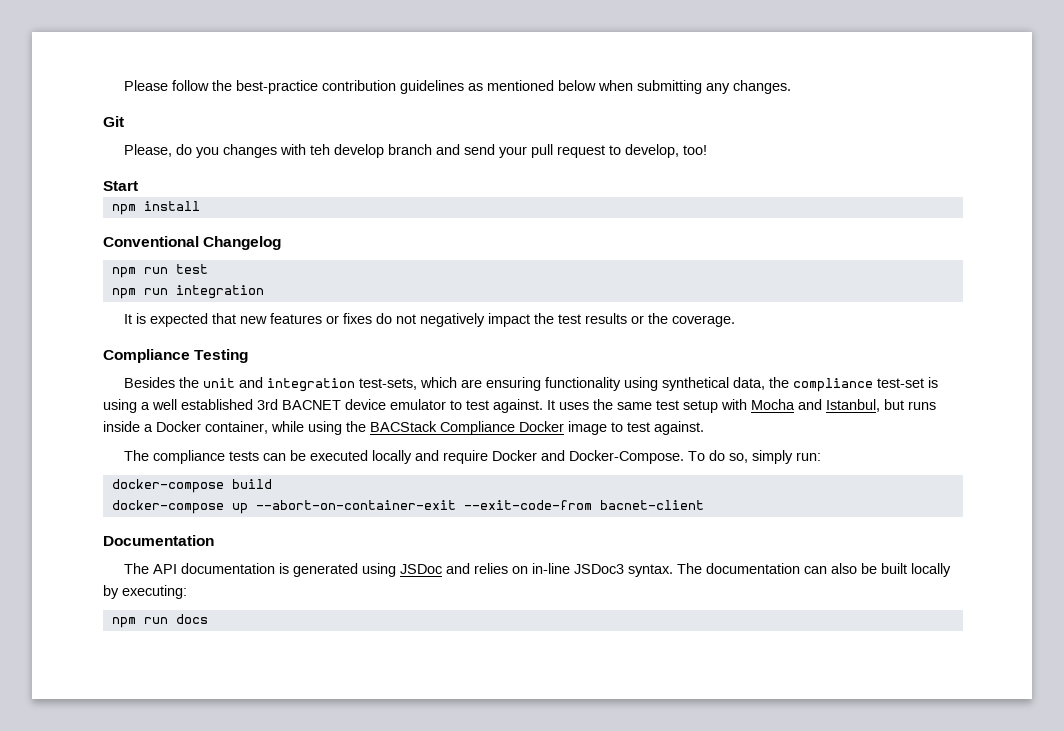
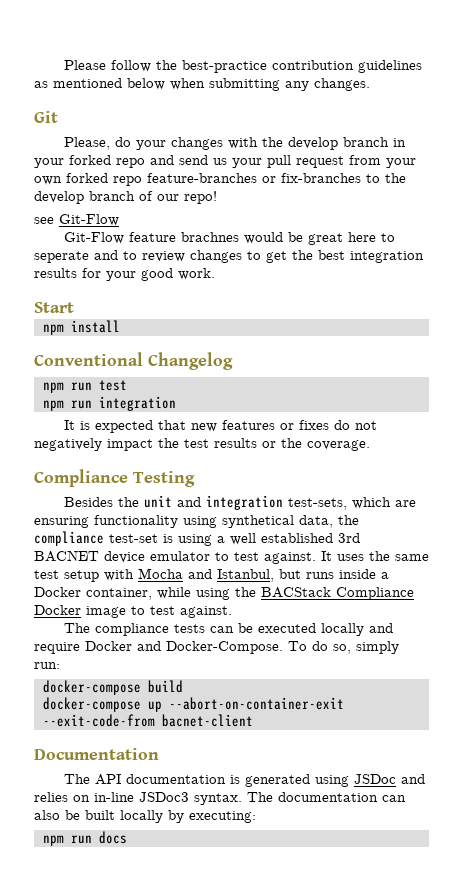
[196,147,220,158] you -> [135,140,166,150] your
[310,144,433,158] teh develop branch -> [261,137,406,150] [34,155,145,168] the develop branch in your forked repo
(496, 149) none -> [213,158,227,165] us
[609,144,708,158] to develop, too! -> [349,155,416,168] [34,173,406,186] [34,191,217,204] [34,214,119,226] [63,232,395,245] [34,250,424,263] [34,268,215,281] from your own forked repo feature-branches or fix-branches to the develop branch of our repo! // see Git-Flow // Git-Flow feature brachnes would be great here to seperate and to review changes to get the best integration results for your good work.

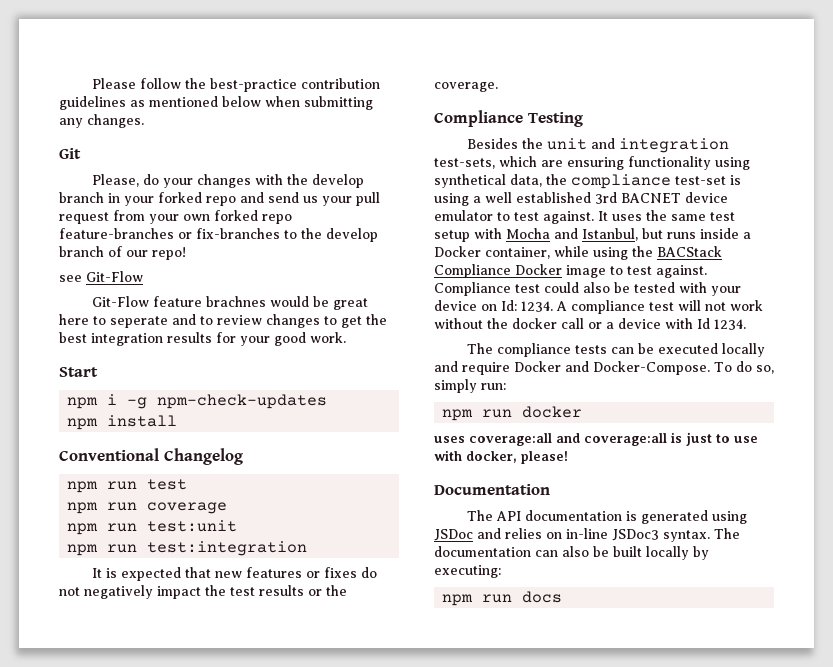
(74, 307) none -> [67,394,328,409] // npm i -g npm-check-updates
[98,396,176,411] integration -> [147,502,228,514] [67,520,238,535] [67,541,308,556] coverage // npm run test:unit // npm run test:integration
(232, 612) none -> [434,282,741,296] [434,300,763,314] [434,318,746,330] Compliance test could also be tested with your device on Id: 1234. A compliance test will not work without the docker call or a device with Id 1234.
[42,680,183,695] [42,697,344,712] [42,714,253,727] docker-compose build // docker-compose up --abort-on-container-exit --exit-code-from bacnet-client -> [442,406,583,421] [434,432,758,446] [434,450,568,464] npm run docker // uses coverage:all and coverage:all is just to use with docker, please!

